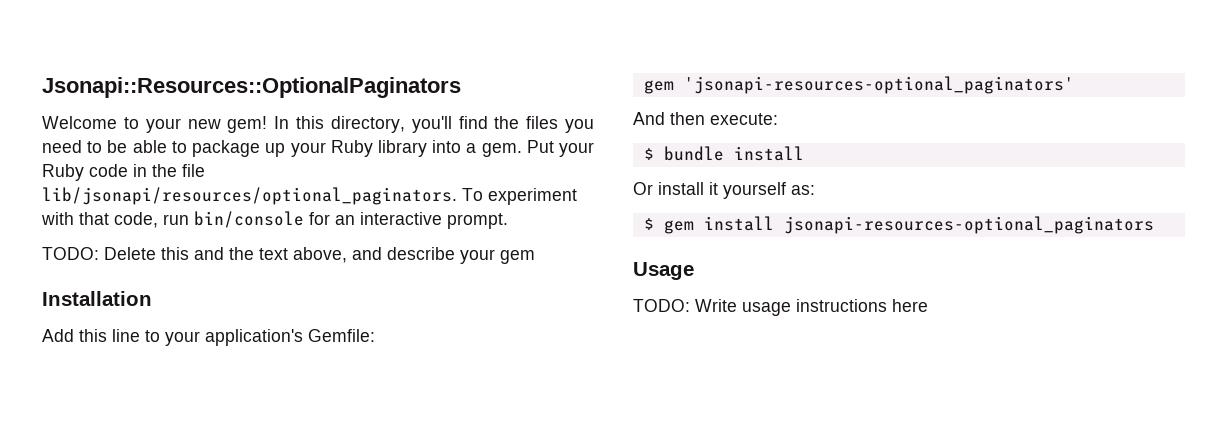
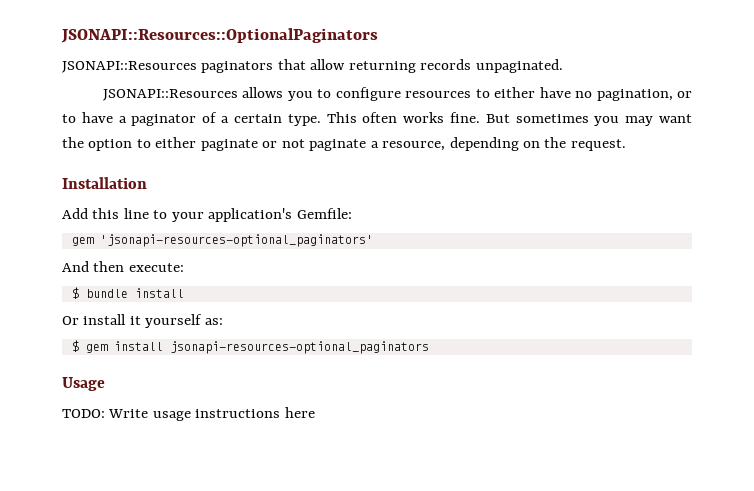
[42,77,461,98] [42,116,594,133] [42,140,594,157] [42,164,205,181] [42,187,577,205] [41,211,508,229] [42,247,535,264] Jsonapi::Resources::OptionalPaginators // Welcome to your new gem! In this directory, you'll find the files you need to be able to package up your Ruby library into a gem. Put your Ruby code in the file lib/jsonapi/resources/optional_paginators. To experiment with that code, run bin/console for an interactive prompt. // TODO: Delete this and the text above, and describe your gem -> [61,28,378,43] [62,59,563,73] [102,87,692,101] [62,112,692,126] [62,137,626,151] JSONAPI::Resources::OptionalPaginators // JSONAPI::Resources paginators that allow returning records unpaginated. // JSONAPI::Resources allows you to configure resources to either have no pagination, or to have a paginator of a certain type. This often works fine. But sometimes you may want the option to either paginate or not paginate a resource, depending on the request.

